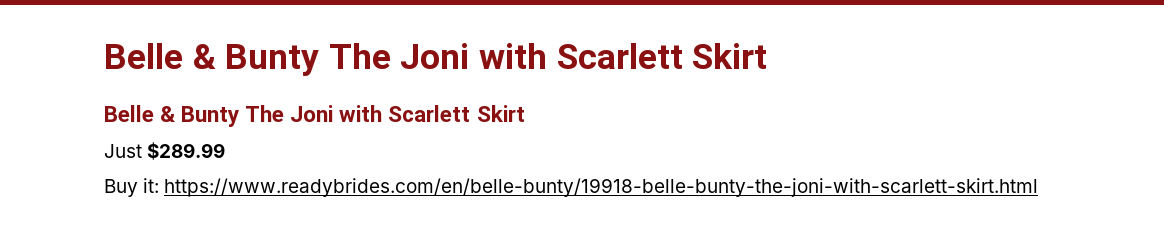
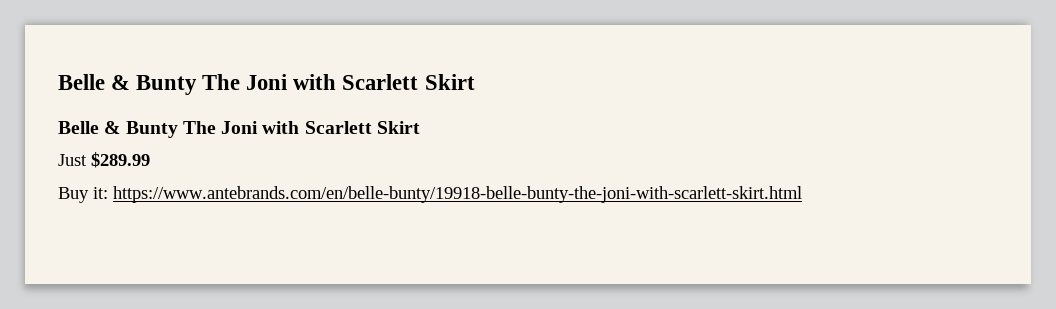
[164,178,1039,197] https://www.readybrides.com/en/belle-bunty/19918-belle-bunty-the-joni-with-scarlett-skirt.html -> [113,186,802,203] https://www.antebrands.com/en/belle-bunty/19918-belle-bunty-the-joni-with-scarlett-skirt.html

